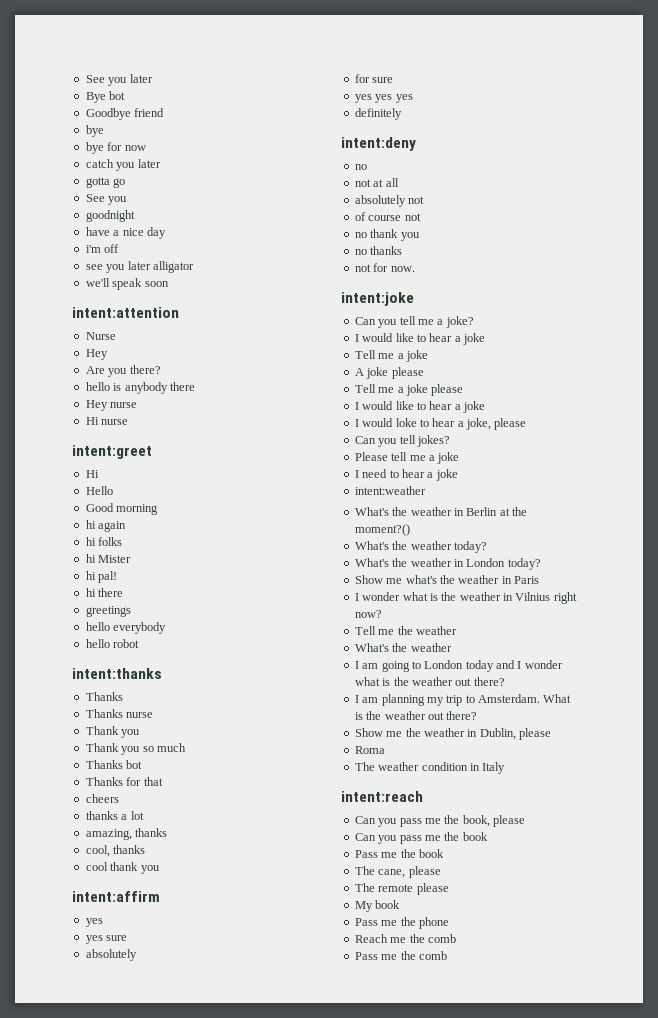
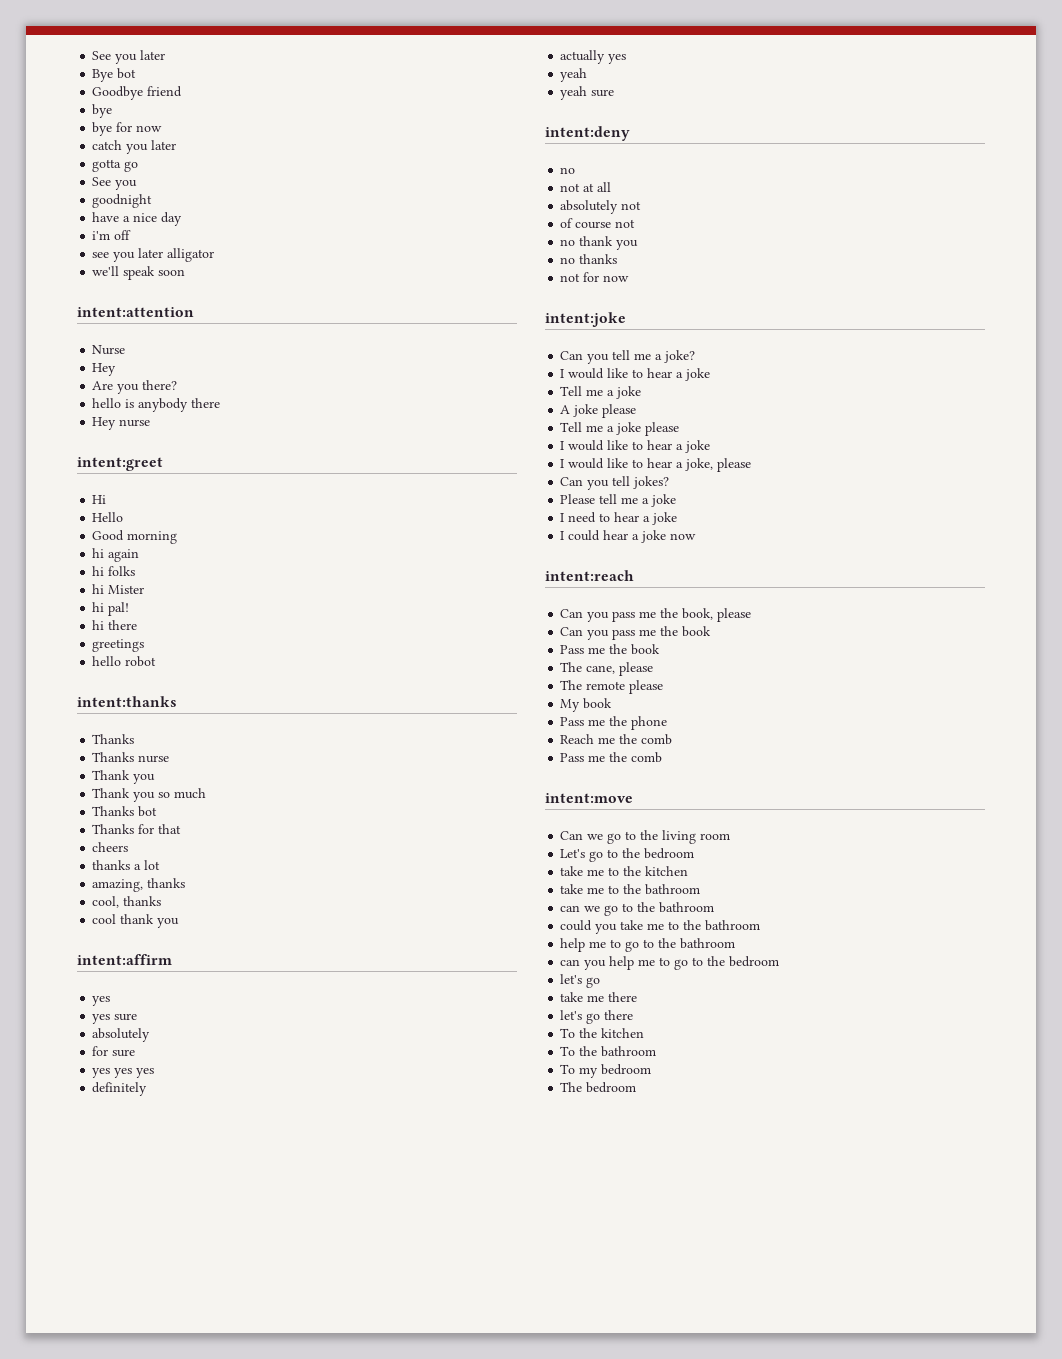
[85,417,129,425] // Hi nurse -> (151, 423) none
[85,622,167,634] // hello everybody -> (145, 645) none
(402, 114) none -> [560,50,627,64] [560,68,588,82] [560,86,615,100] // actually yes // yeah // yeah sure
[390,266,415,272] now. -> [603,275,630,282] now
[395,418,417,427] loke -> [607,458,629,468] like
[354,486,426,495] [354,507,527,516] [354,524,410,536] [354,541,487,553] [354,558,541,570] [354,575,539,584] [354,592,577,604] [354,610,382,618] [354,626,457,635] [354,643,452,652] [354,660,563,672] [354,677,505,686] [354,694,572,706] [354,711,478,720] [354,728,551,740] [354,746,385,754] [354,762,506,774] intent:weather // What's the weather in Berlin at the moment?() // What's the weather today? // What's the weather in London today? // Show me what's the weather in Paris // I wonder what is the weather in Vilnius right now? // Tell me the weather // What's the weather // I am going to London today and I wonder what is the weather out there? // I am planning my trip to Amsterdam. What is the weather out there? // Show me the weather in Dublin, please // Roma // The weather condition in Italy -> [560,530,697,543] I could hear a joke now
(447, 955) none -> [545,793,633,803] [560,830,731,844] [560,848,695,862] [560,866,689,876] [560,884,701,895] [560,902,715,916] [560,920,761,934] [560,938,736,952] [560,956,780,970] [560,974,601,988] [560,992,638,1002] [560,1010,634,1024] [560,1028,645,1038] [560,1046,657,1057] [560,1064,652,1078] [560,1082,637,1093] // intent:move // Can we go to the living room // Let's go to the bedroom // take me to the kitchen // take me to the bathroom // can we go to the bathroom // could you take me to the bathroom // help me to go to the bathroom // can you help me to go to the bedroom // let's go // take me there // let's go there // To the kitchen // To the bathroom // To my bedroom // The bedroom

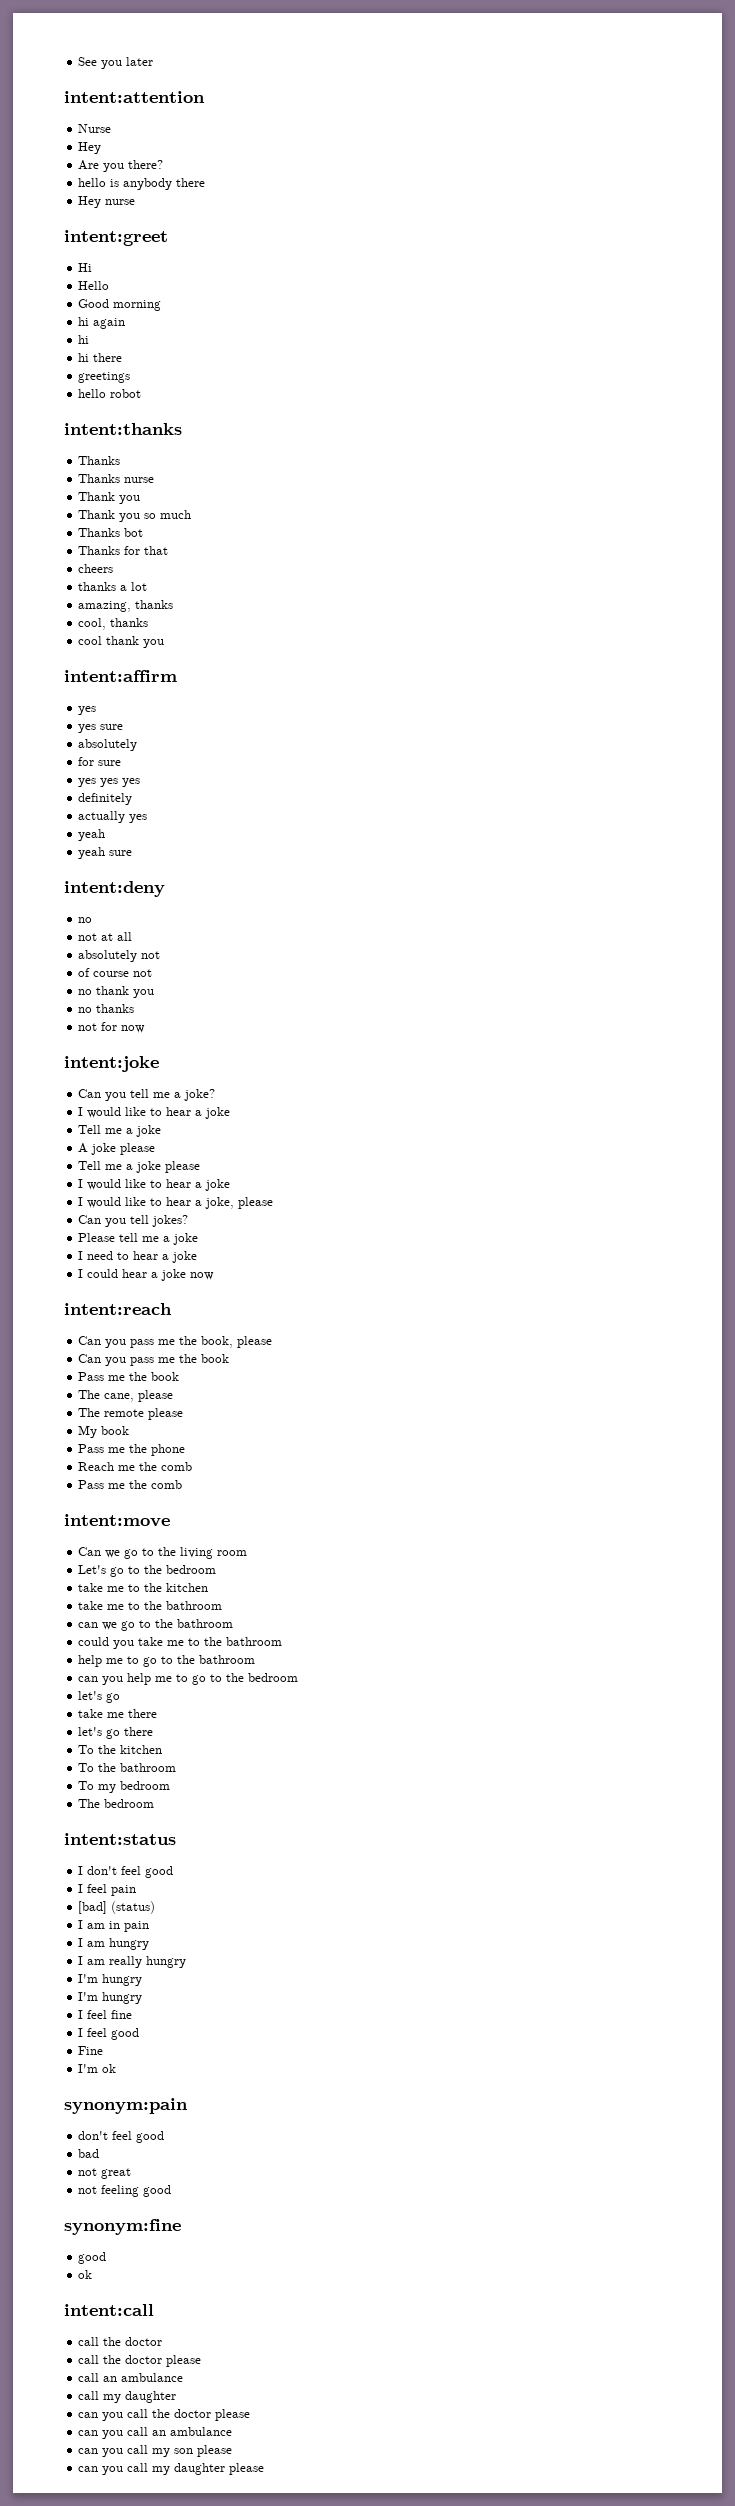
[92,68,137,82] [92,86,183,100] [92,104,113,118] [92,122,163,136] [92,140,177,154] [92,159,139,172] [92,177,138,190] [92,194,153,208] [92,212,183,226] [92,230,132,240] [92,248,215,262] [92,266,186,280] // Bye bot // Goodbye friend // bye // bye for now // catch you later // gotta go // See you // goodnight // have a nice day // i'm off // see you later alligator // we'll speak soon -> (154, 61) none
[108,566,136,576] [92,584,145,594] [92,602,130,616] folks // hi Mister // hi pal! -> (90, 339) none
(637, 1087) none -> [64,1833,176,1845] [78,1866,174,1878] [78,1884,137,1896] [78,1901,156,1914] [78,1920,150,1932] [78,1938,150,1950] [78,1956,187,1968] [78,1974,143,1986] [78,1992,143,2004] [78,2010,133,2019] [78,2028,140,2040] [78,2046,104,2055] [78,2064,117,2073] [64,2098,188,2114] [78,2131,165,2143] [78,2149,100,2158] [78,2168,132,2179] [78,2185,172,2197] [64,2219,181,2235] [78,2252,107,2264] [78,2270,93,2279] [64,2304,154,2316] [78,2337,163,2346] [78,2355,202,2367] [78,2373,184,2382] [78,2391,177,2403] [78,2409,251,2421] [78,2427,233,2439] [78,2445,233,2457] [78,2463,265,2475] // intent:status // I don't feel good // I feel pain // [bad] (status) // I am in pain // I am hungry // I am really hungry // I'm hungry // I'm hungry // I feel fine // I feel good // Fine // I'm ok // synonym:pain // don't feel good // bad // not great // not feeling good // synonym:fine // good // ok // intent:call // call the doctor // call the doctor please // call an ambulance // call my daughter // can you call the doctor please // can you call an ambulance // can you call my son please // can you call my daughter please

